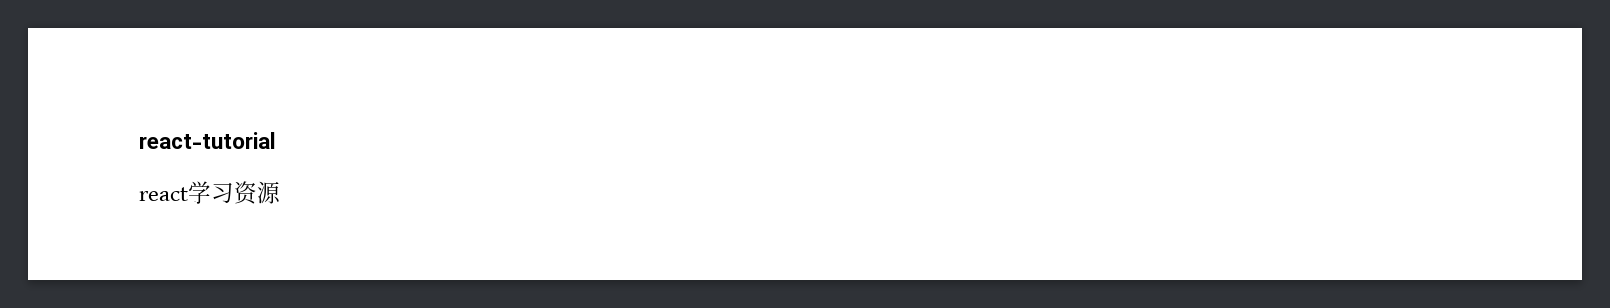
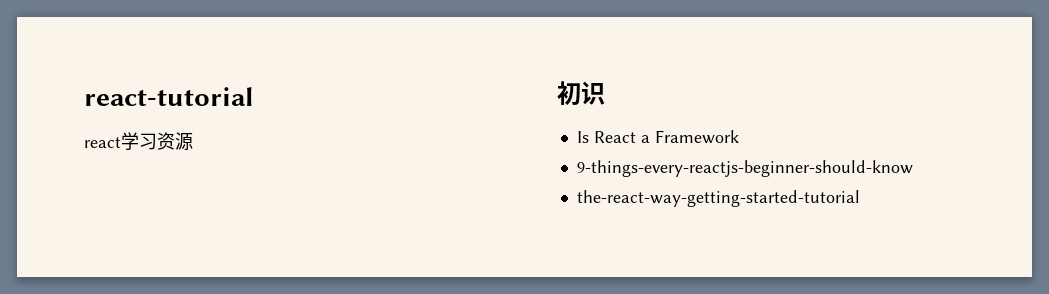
(281, 192) none -> [557,81,605,105] [576,130,739,144] [576,160,913,177] [576,190,860,207] // 初识 // Is React a Framework // 9-things-every-reactjs-beginner-should-know // the-react-way-getting-started-tutorial

